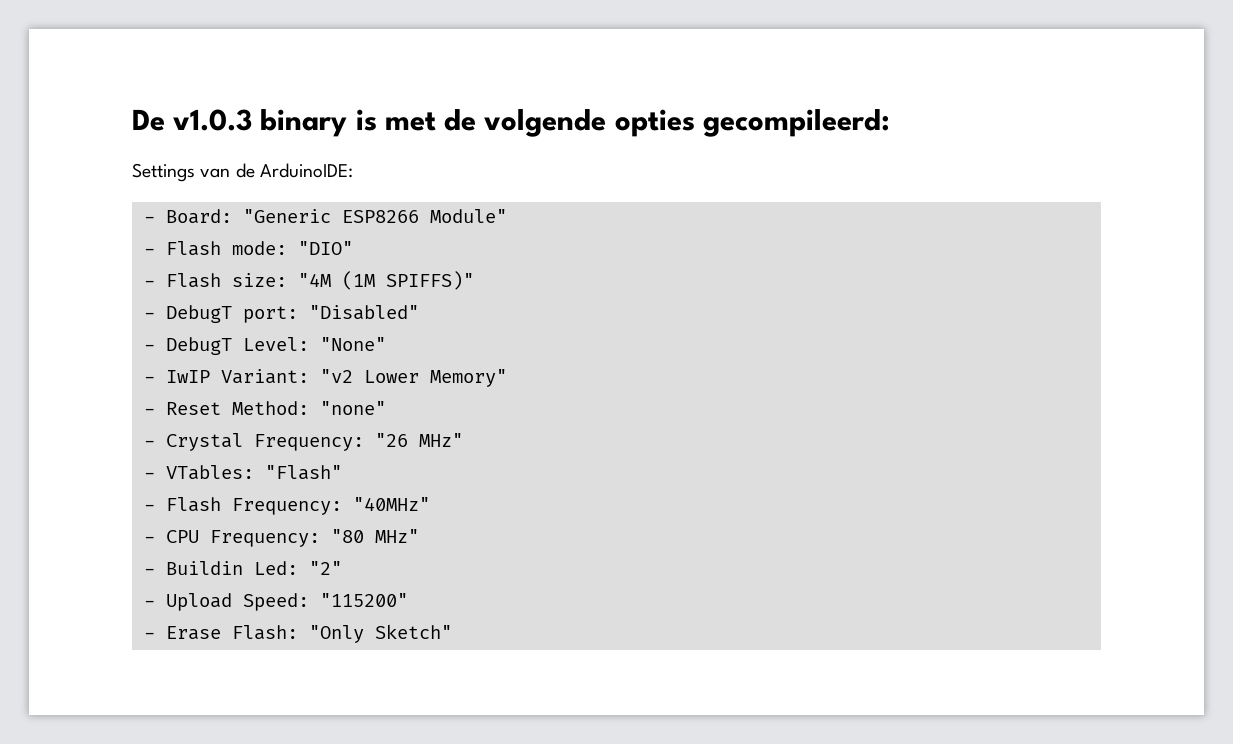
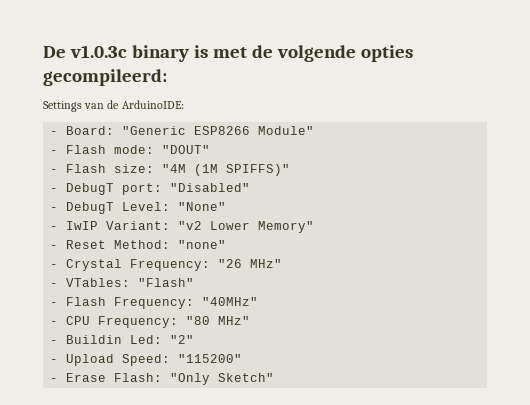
[173,109,253,131] v1.0.3 -> [69,45,127,58] v1.0.3c
[297,241,353,255] "DIO" -> [162,145,211,154] "DOUT"

